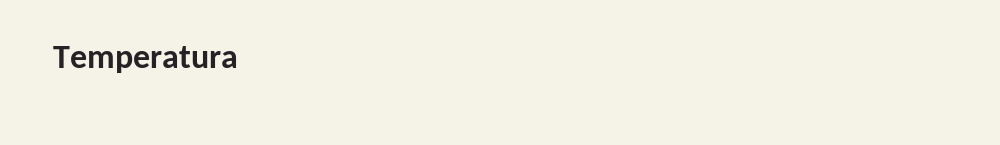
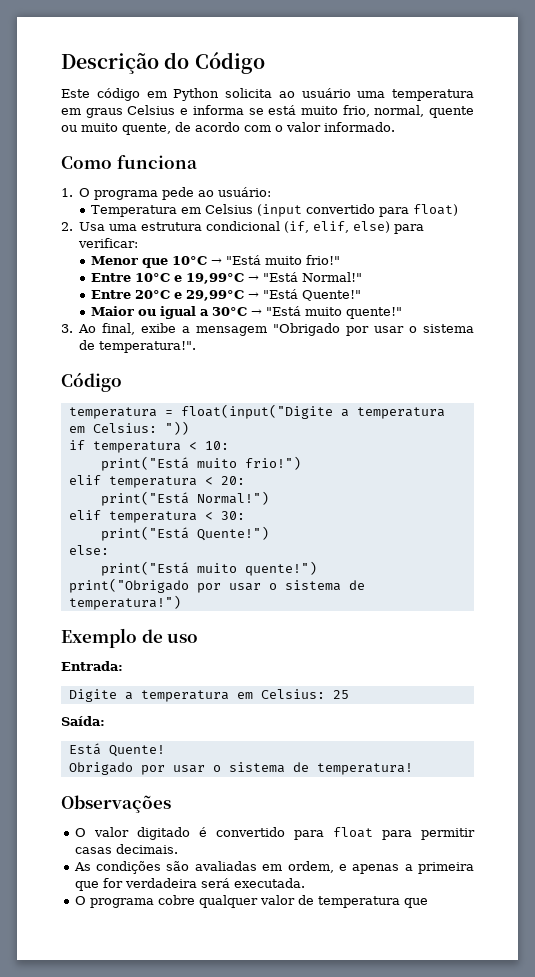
[53,46,238,73] Temperatura -> [61,52,265,74] [61,88,474,101] [61,105,474,118] [61,122,395,135] [61,155,197,169] [61,187,272,200] [91,204,459,217] [61,221,425,234] [78,238,139,248] [91,255,341,268] [91,272,363,284] [91,289,362,301] [91,306,403,319] [61,323,475,336] [79,340,197,353] [61,372,122,392] [68,404,445,419] [68,421,189,435] [68,440,229,453] [100,456,301,471] [68,475,245,488] [100,491,269,506] [68,510,245,523] [100,526,269,541] [68,545,109,555] [100,561,317,576] [68,578,365,593] [68,595,181,610] [61,628,199,648] [61,661,123,671] [68,689,349,702] [61,716,105,726] [68,743,165,757] [68,762,413,775] [61,795,171,813] [74,827,475,840] [74,844,178,854] [73,861,474,874] [74,878,305,891] [74,895,428,908] Descrição do Código // Este código em Python solicita ao usuário uma temperatura em graus Celsius e informa se está muito frio, normal, quente ou muito quente, de acordo com o valor informado. // Como funciona // 1. O programa pede ao usuário: // Temperatura em Celsius (input convertido para float) // 2. Usa uma estrutura condicional (if, elif, else) para verificar: // Menor que 10°C → "Está muito frio!" // Entre 10°C e 19,99°C → "Está Normal!" // Entre 20°C e 29,99°C → "Está Quente!" // Maior ou igual a 30°C → "Está muito quente!" // 3. Ao final, exibe a mensagem "Obrigado por usar o sistema de temperatura!". // Código // temperatura = float(input("Digite a temperatura em Celsius: ")) // if temperatura < 10: // print("Está muito frio!") // elif temperatura < 20: // print("Está Normal!") // elif temperatura < 30: // print("Está Quente!") // else: // print("Está muito quente!") // print("Obrigado por usar o sistema de temperatura!") // Exemplo de uso // Entrada: // Digite a temperatura em Celsius: 25 // Saída: // Está Quente! // Obrigado por usar o sistema de temperatura! // Observações // O valor digitado é convertido para float para permitir casas decimais. // As condições são avaliadas em ordem, e apenas a primeira que for verdadeira será executada. // O programa cobre qualquer valor de temperatura que

